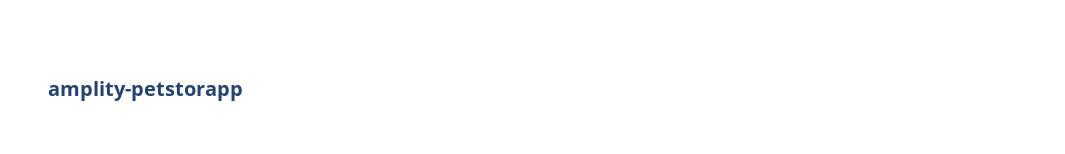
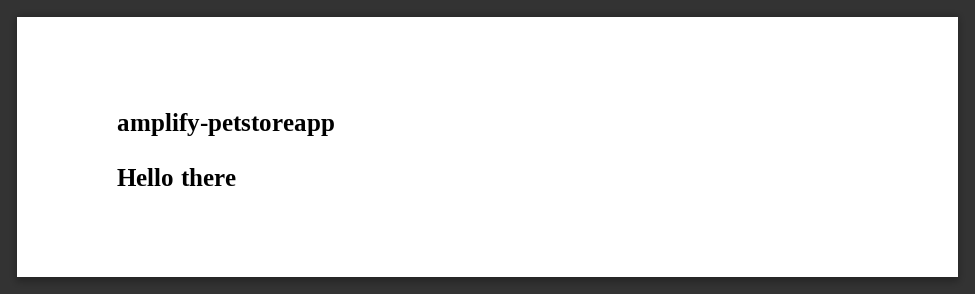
[48,81,243,101] amplity-petstorapp -> [117,113,335,136] [117,168,236,186] amplify-petstoreapp // Hello there

